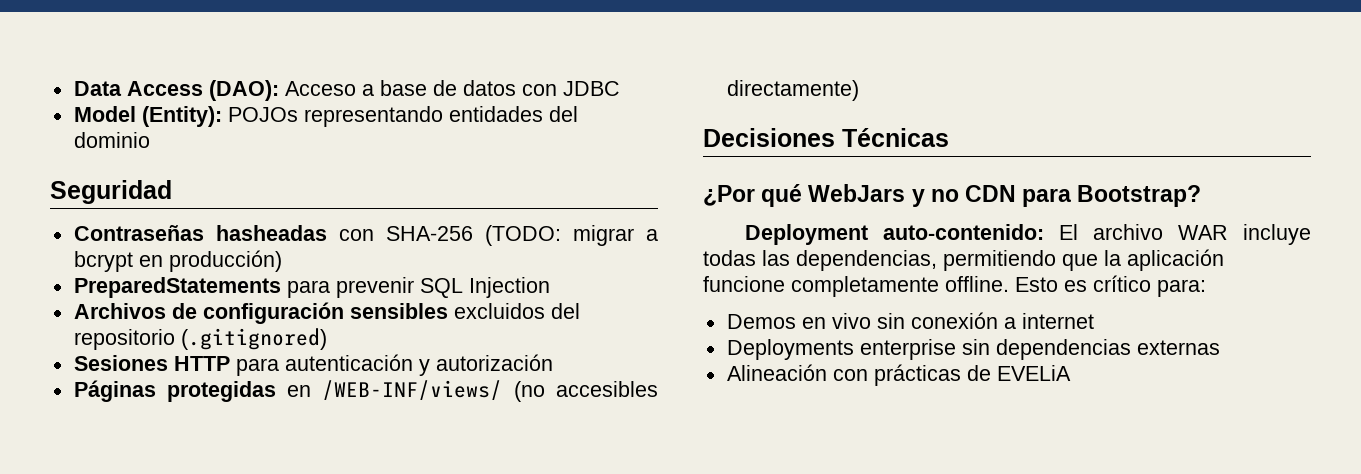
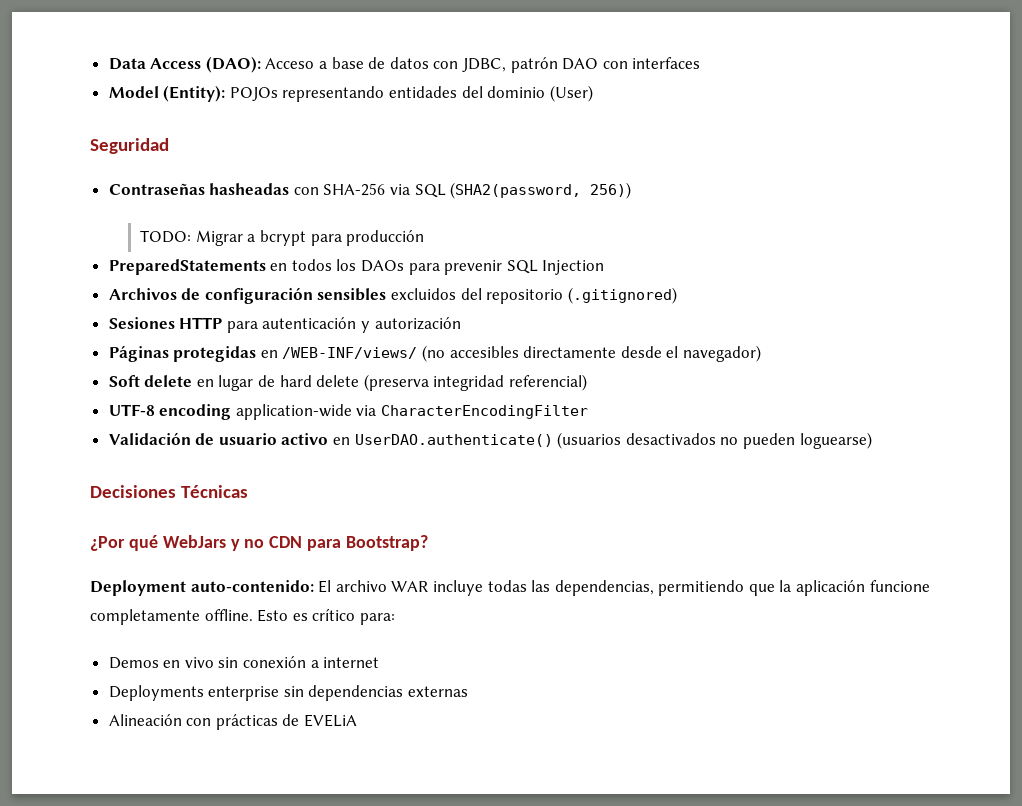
[562,81,620,96] JDBC -> [462,57,701,73] JDBC, patrón DAO con interfaces
(150, 140) none -> [549,85,593,102] (User)
[484,225,658,246] [73,250,282,272] [73,277,281,298] (TODO: migrar a bcrypt en producción) // PreparedStatements -> [390,182,632,199] [140,230,425,246] [108,259,405,275] via SQL (SHA2(password, 256)) // TODO: Migrar a bcrypt para producción // PreparedStatements en todos los DAOs
[726,80,859,101] directamente) -> [523,345,762,362] [108,374,588,391] [108,404,589,420] [108,432,872,449] directamente desde el navegador) // Soft delete en lugar de hard delete (preserva integridad referencial) // UTF-8 encoding application-wide via CharacterEncodingFilter // Validación de usuario activo en UserDAO.authenticate() (usuarios desactivados no pueden loguearse)

